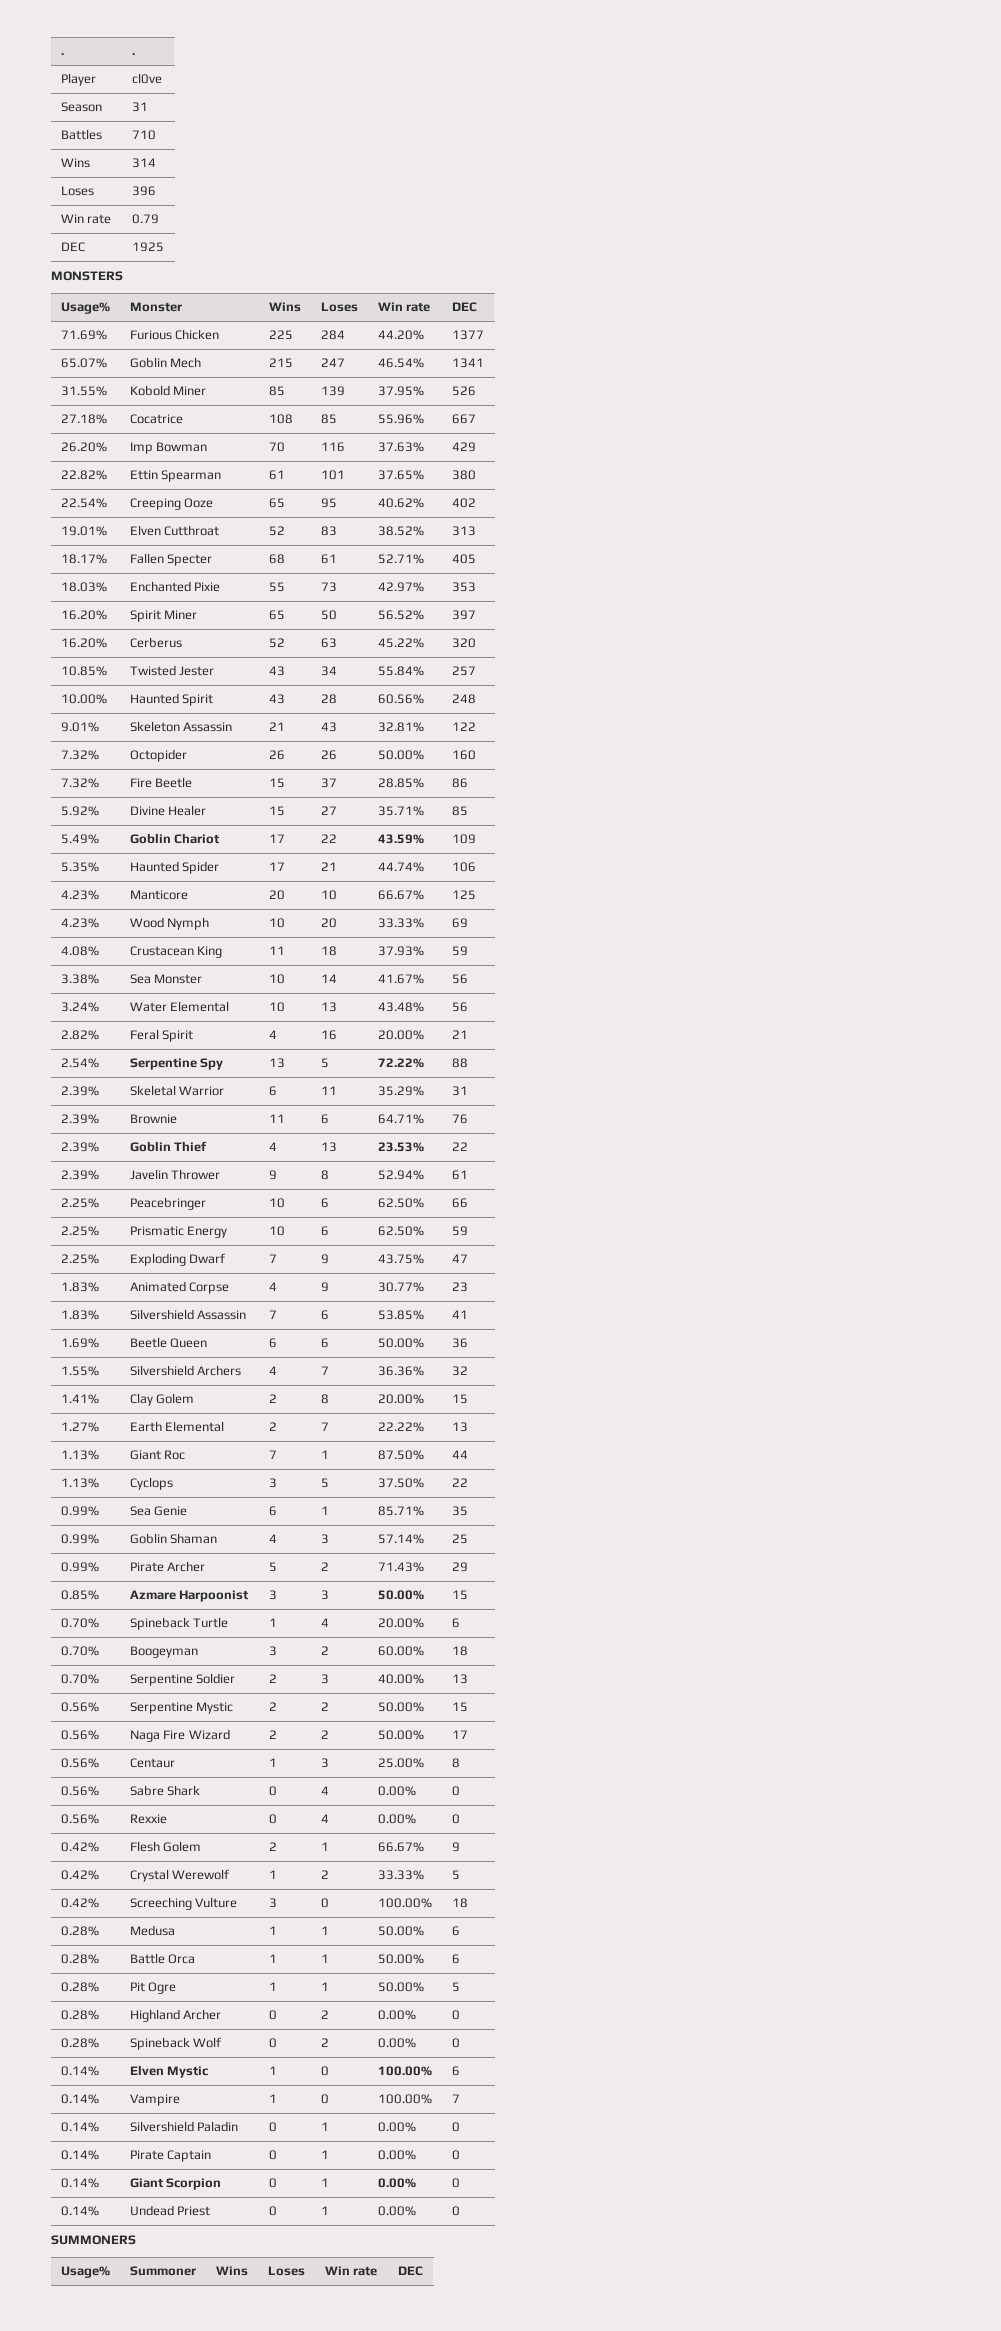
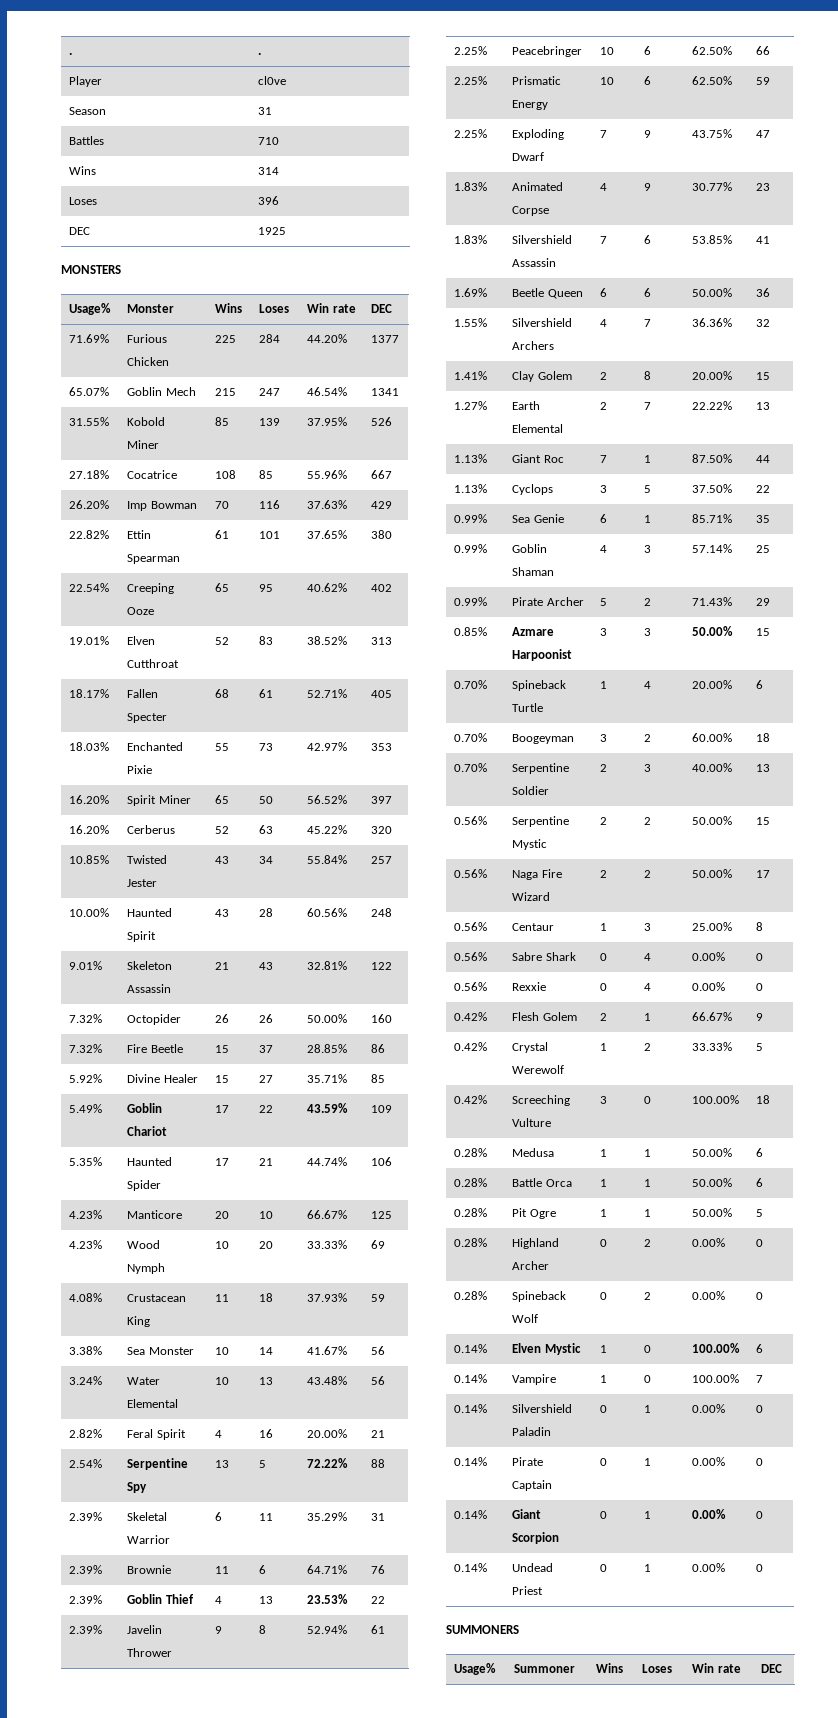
[60,214,112,224] [131,214,159,224] // Win rate | 0.79 -> (280, 200) none

